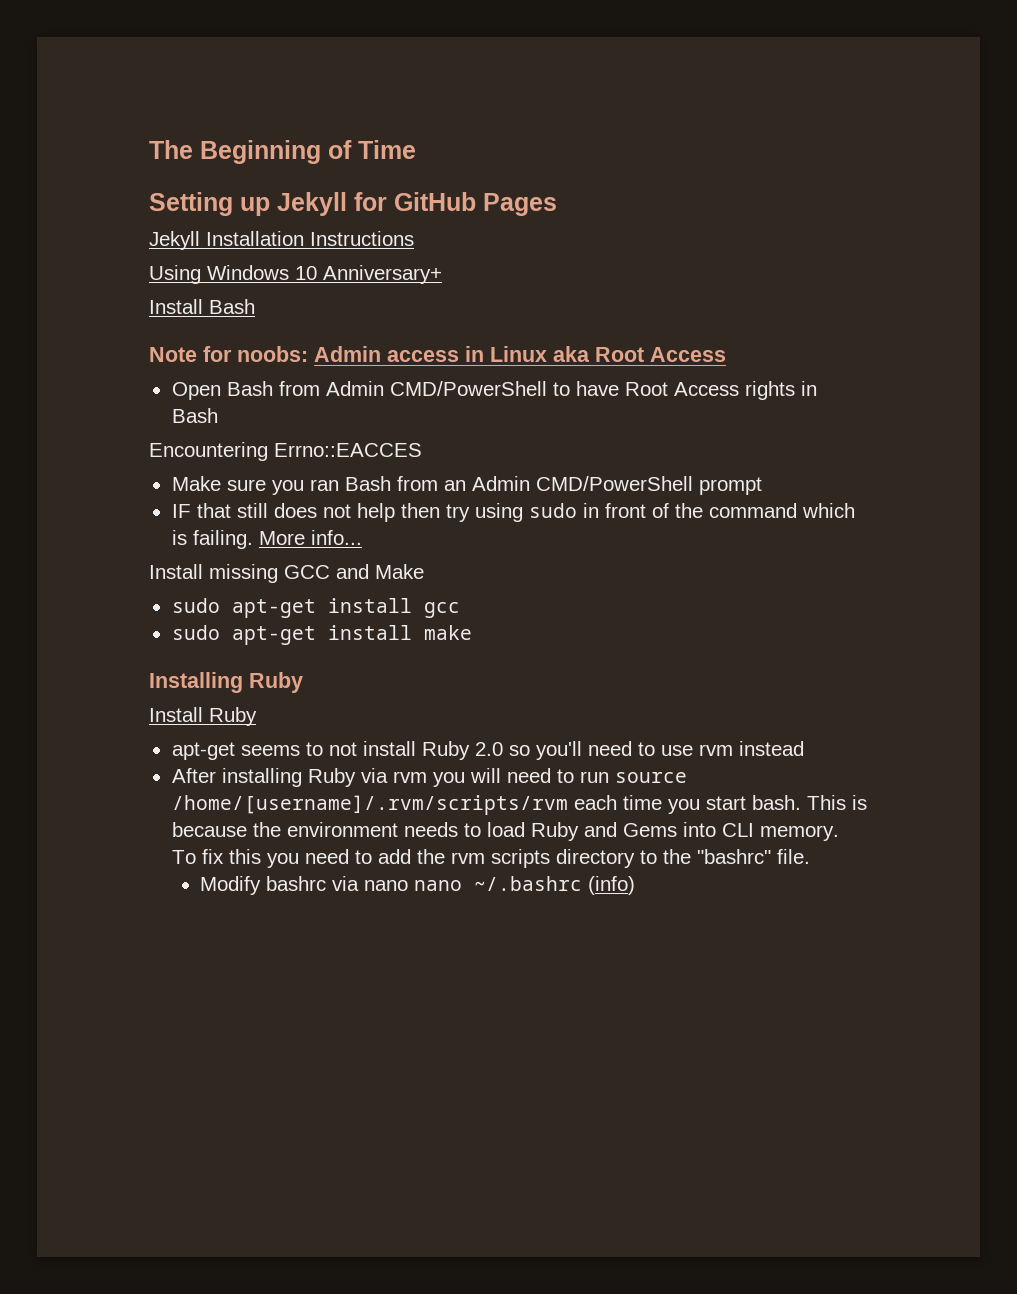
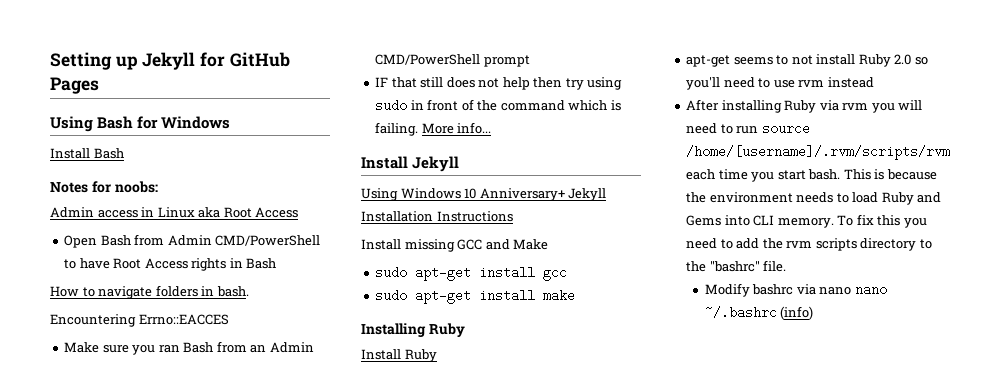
[149,140,416,164] The Beginning of Time // -> (50, 61) none
[149,231,414,250] [149,265,442,284] // Jekyll Installation Instructions // Using Windows 10 Anniversary+ -> [50,116,231,132] // Using Bash for Windows
[149,347,197,362] Note -> [50,182,88,193] Notes
(308, 354) none -> (158, 187) //
(218, 415) none -> [50,285,249,299] // How to navigate folders in bash.
(362, 537) none -> [361,156,460,172] [361,188,607,201] [361,211,513,222] // Install Jekyll // Using Windows 10 Anniversary+ Jekyll Installation Instructions

